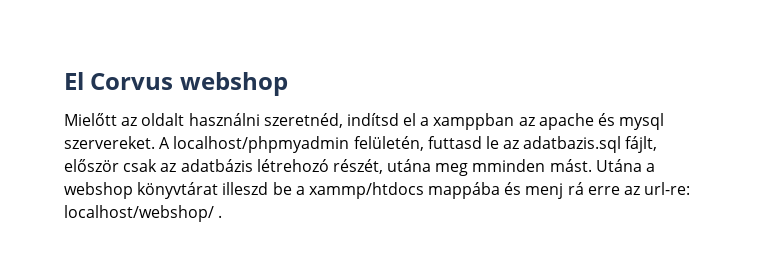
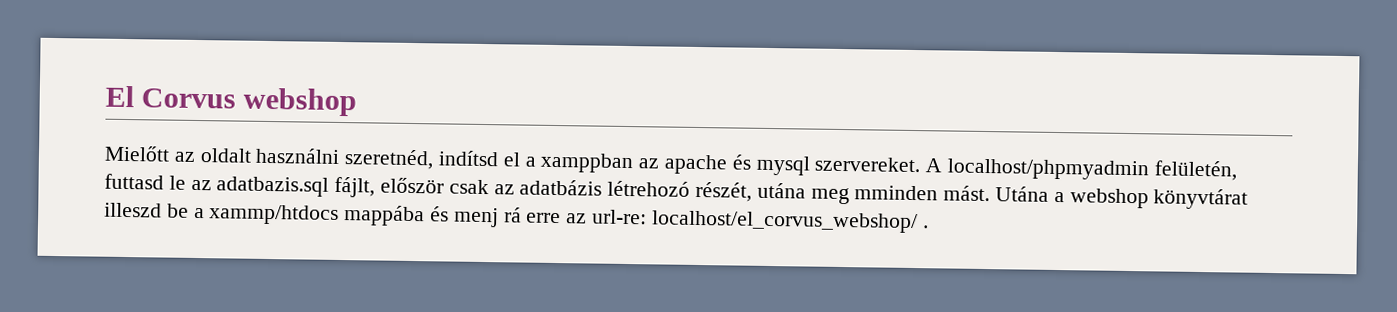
[64,205,214,222] localhost/webshop/ -> [650,210,918,234] localhost/el_corvus_webshop/

